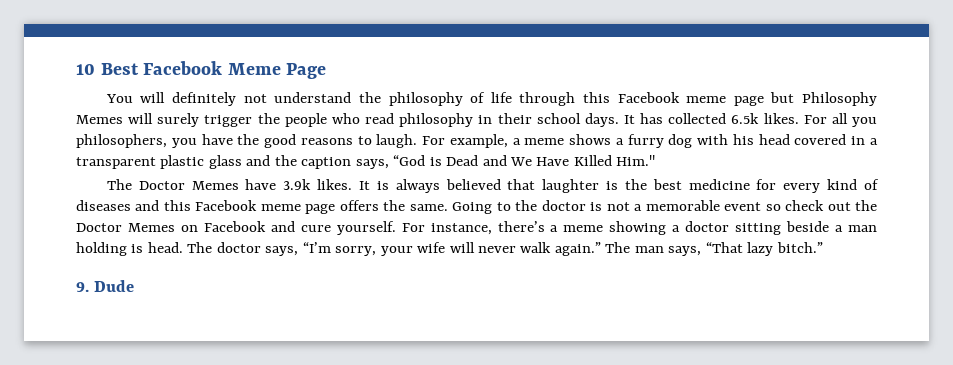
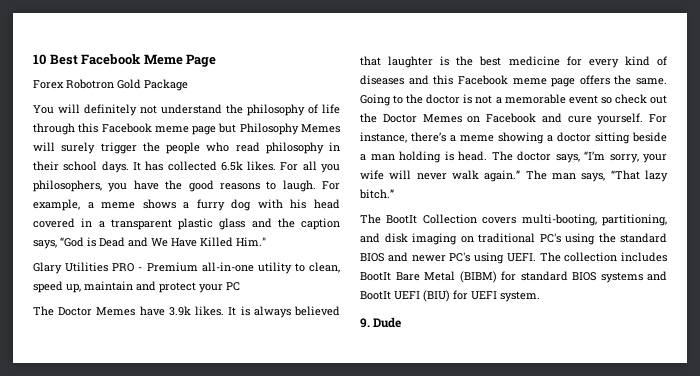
(327, 71) none -> [33,79,188,91] // Forex Robotron Gold Package
(656, 160) none -> [33,262,340,274] [33,281,240,293] // Glary Utilities PRO - Premium all-in-one utility to clean, speed up, maintain and protect your PC
(823, 247) none -> [360,214,667,226] [360,233,667,245] [360,252,667,264] [360,271,667,283] [360,290,540,302] // The BootIt Collection covers multi-booting, partitioning, and disk imaging on traditional PC's using the standard BIOS and newer PC's using UEFI. The collection includes BootIt Bare Metal (BIBM) for standard BIOS systems and BootIt UEFI (BIU) for UEFI system.

